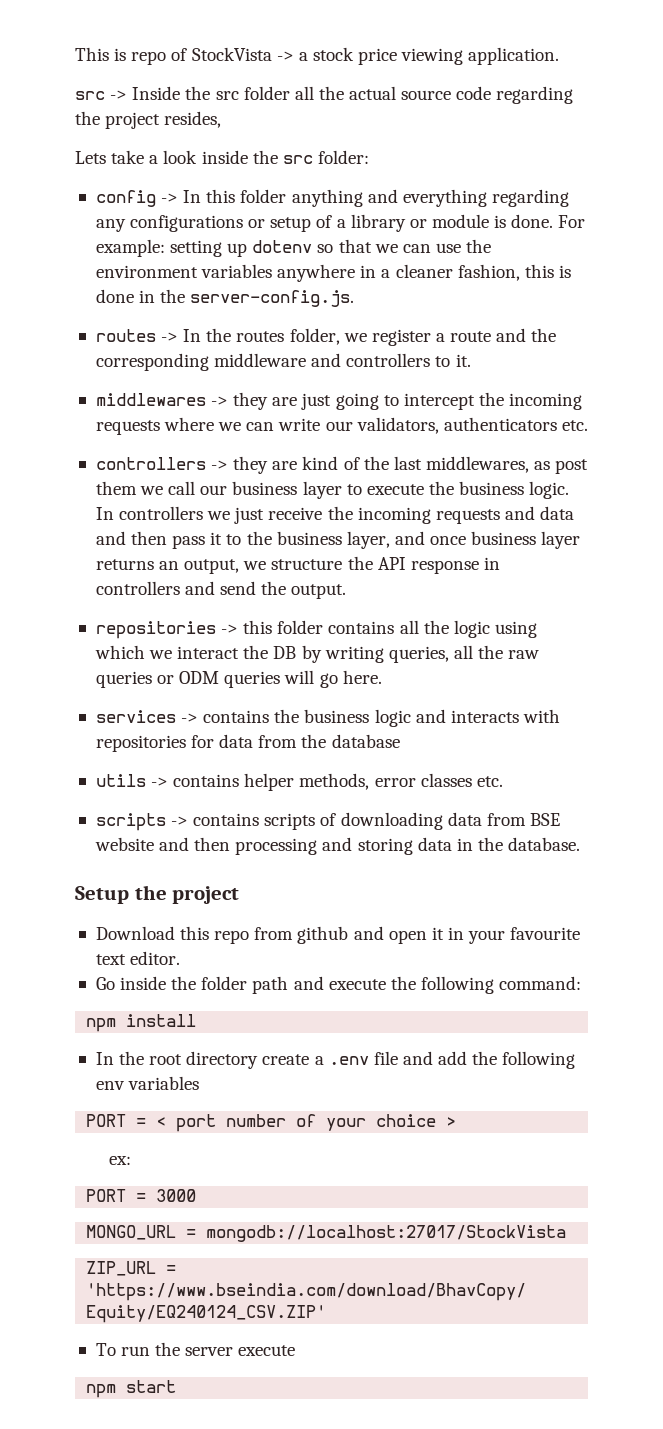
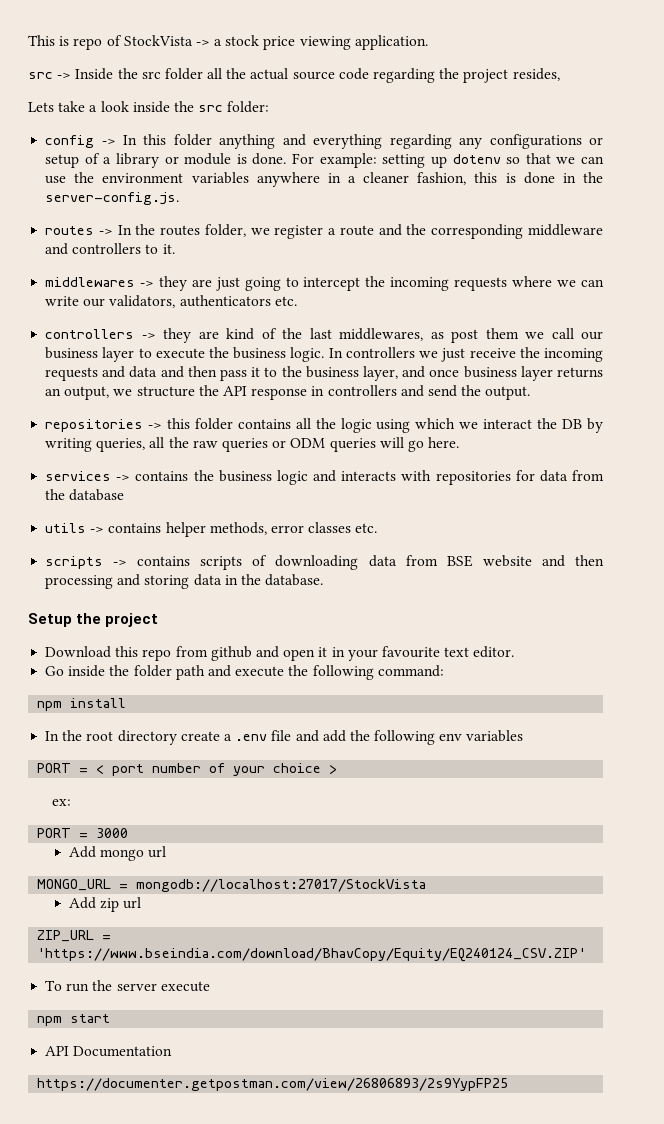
(197, 1195) none -> [68,846,167,861] // Add mongo url
(567, 1233) none -> [68,897,142,912] // Add zip url
(177, 1386) none -> [45,1046,173,1057] [37,1078,509,1091] // API Documentation // https://documenter.getpostman.com/view/26806893/2s9YypFP25

